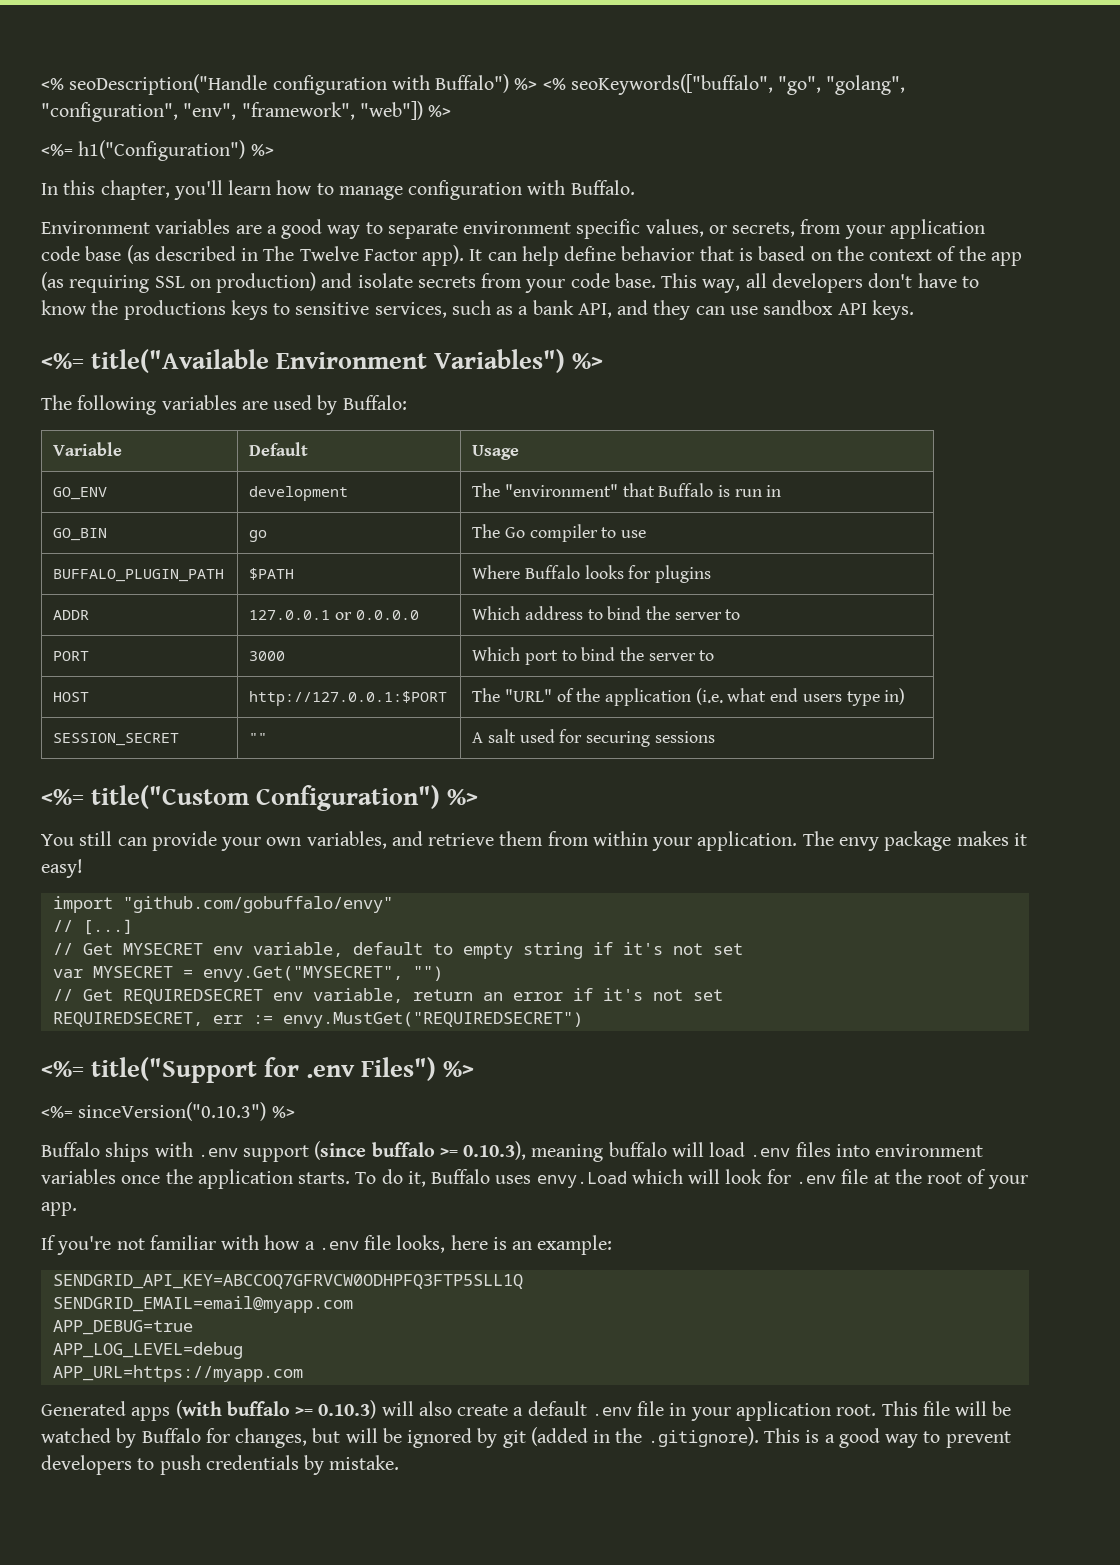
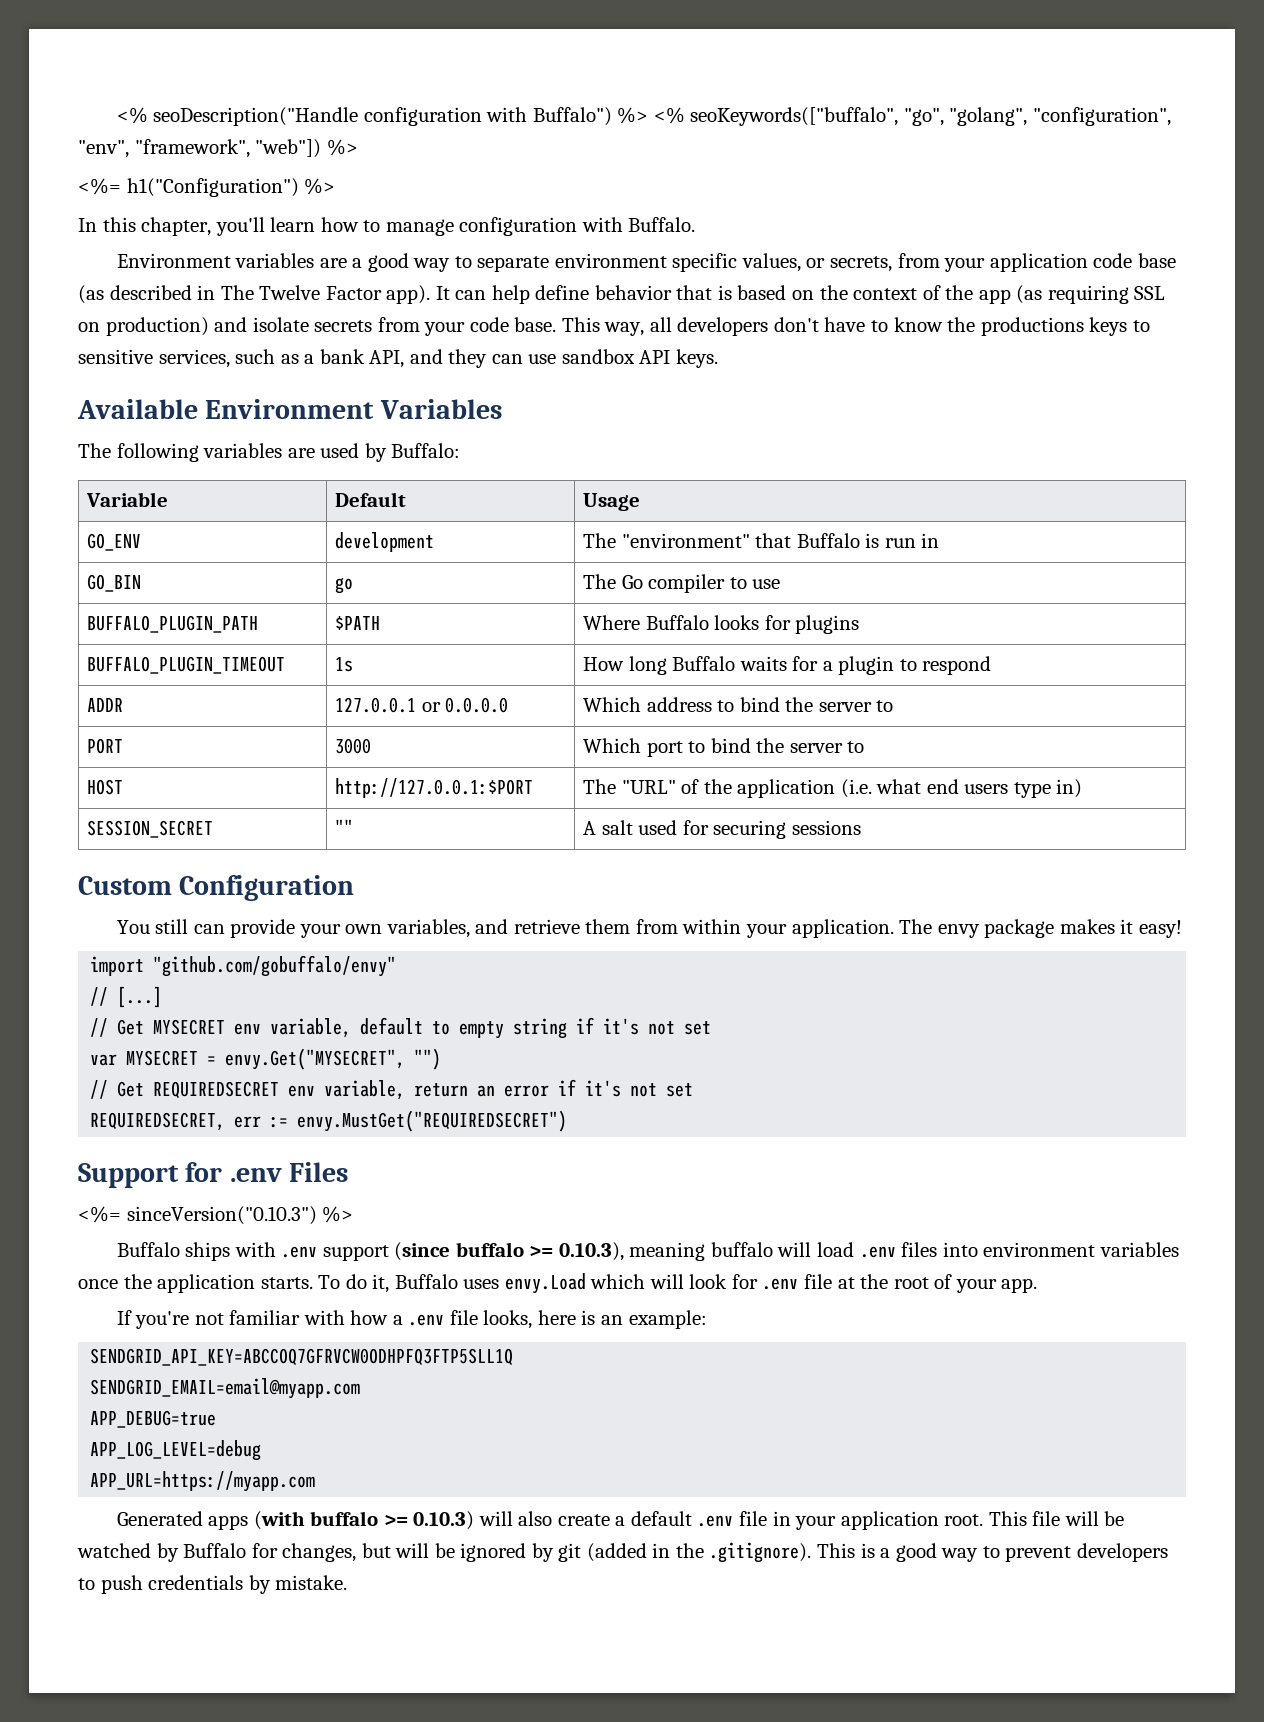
[41,349,604,373] <%= title("Available Environment Variables") %> -> [77,399,502,419] Available Environment Variables
(712, 574) none -> [87,656,286,674] [335,657,354,672] [583,656,992,675] // BUFFALO_PLUGIN_TIMEOUT | 1s | How long Buffalo waits for a plugin to respond
[41,785,479,811] <%= title("Custom Configuration") %> -> [78,875,355,901] Custom Configuration
[41,1057,475,1083] <%= title("Support for .env Files") %> -> [78,1162,349,1188] Support for .env Files

